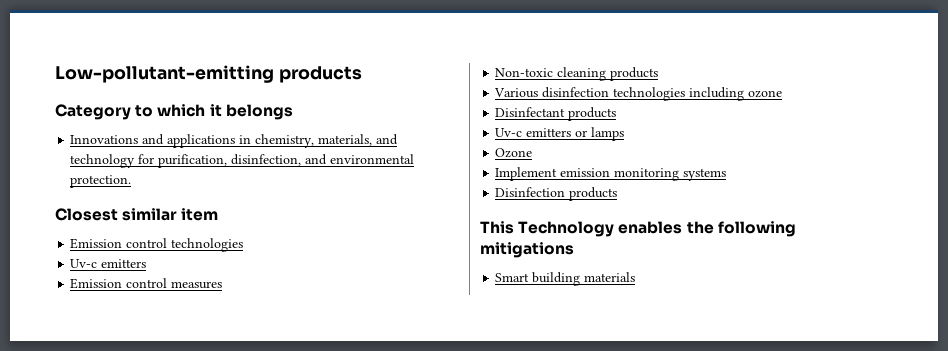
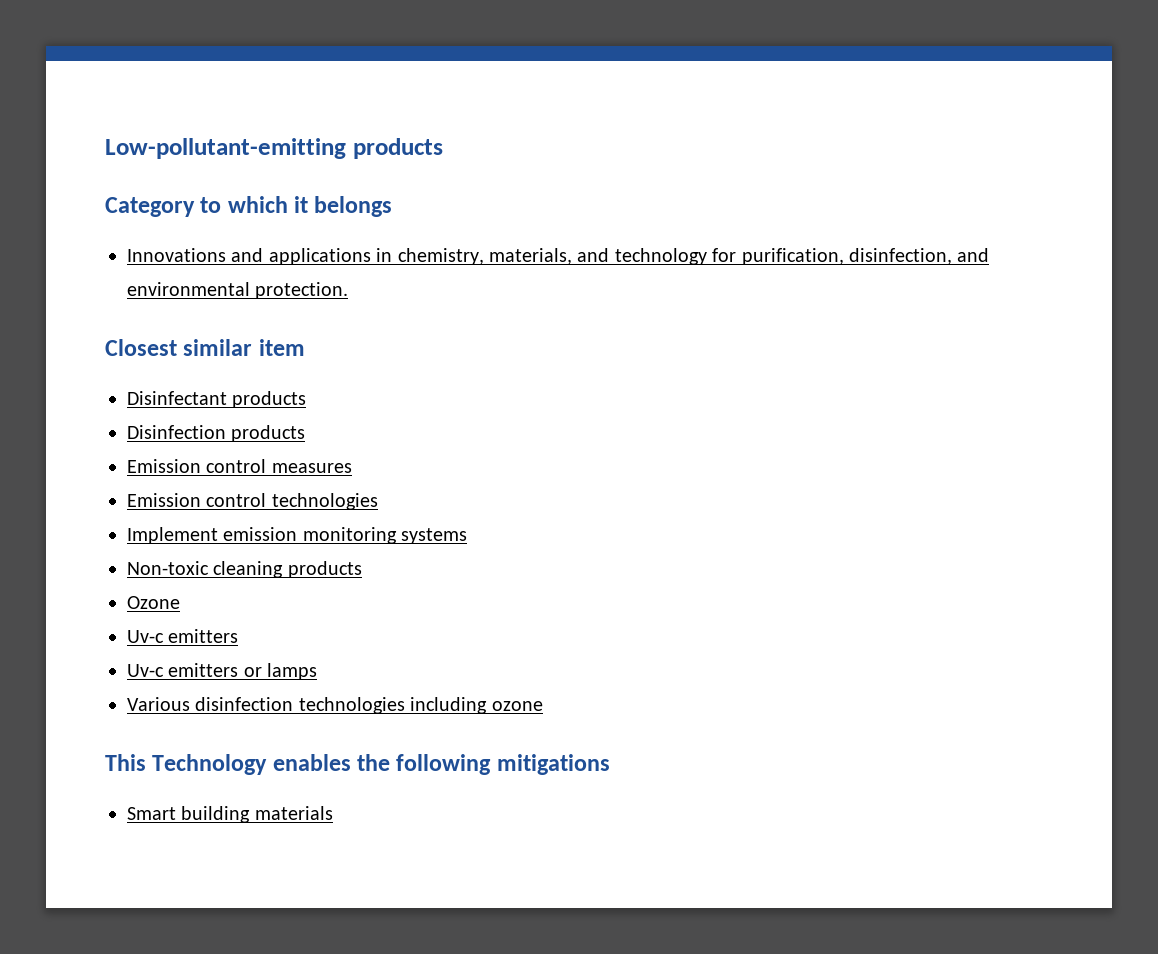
[70,238,244,252] [70,259,147,268] [70,278,223,289] [495,67,659,81] Emission control technologies // Uv-c emitters // Emission control measures // Non-toxic cleaning products -> [127,391,307,408] [127,425,306,442] [127,459,352,473] [127,493,378,510] [127,527,468,544] [127,561,362,578] [127,596,180,609] [127,629,239,643] [127,663,318,680] Disinfectant products // Disinfection products // Emission control measures // Emission control technologies // Implement emission monitoring systems // Non-toxic cleaning products // Ozone // Uv-c emitters // Uv-c emitters or lamps
[495,107,617,121] [495,127,625,141] [495,148,533,158] [495,167,727,181] [495,187,618,201] // Disinfectant products // Uv-c emitters or lamps // Ozone // Implement emission monitoring systems // Disinfection products -> (543, 706) none

